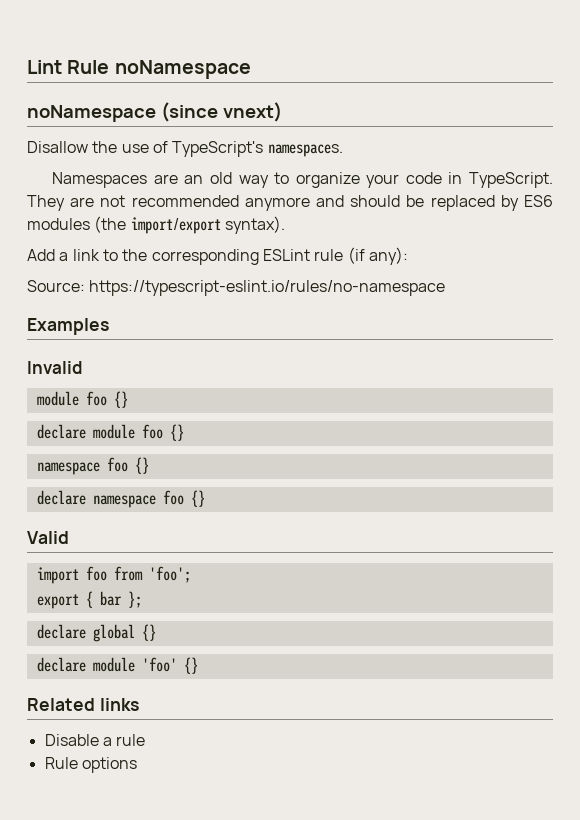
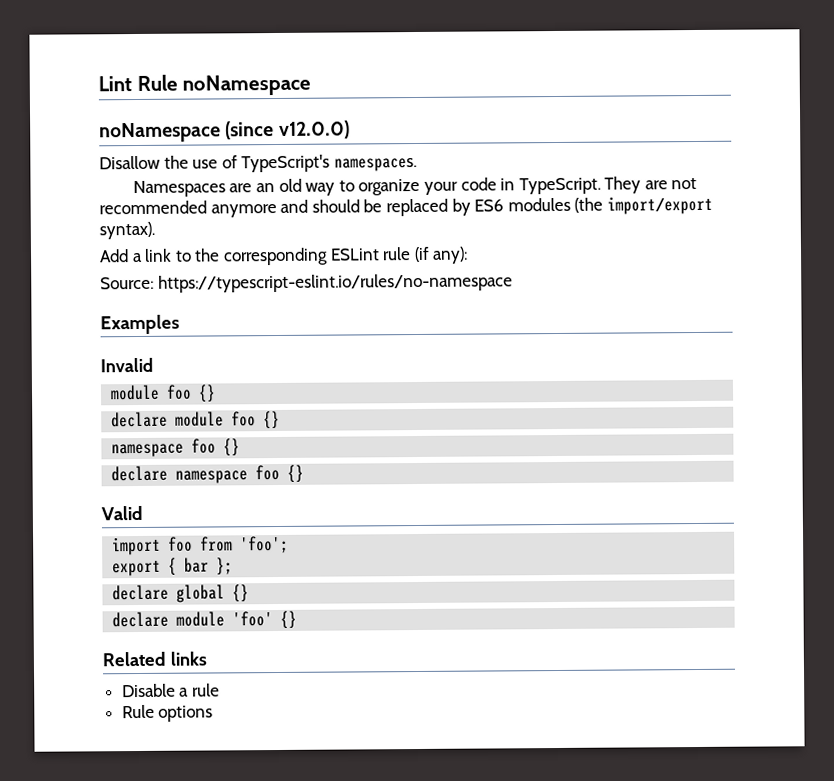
[222,102,282,122] vnext) -> [278,120,350,139] v12.0.0)

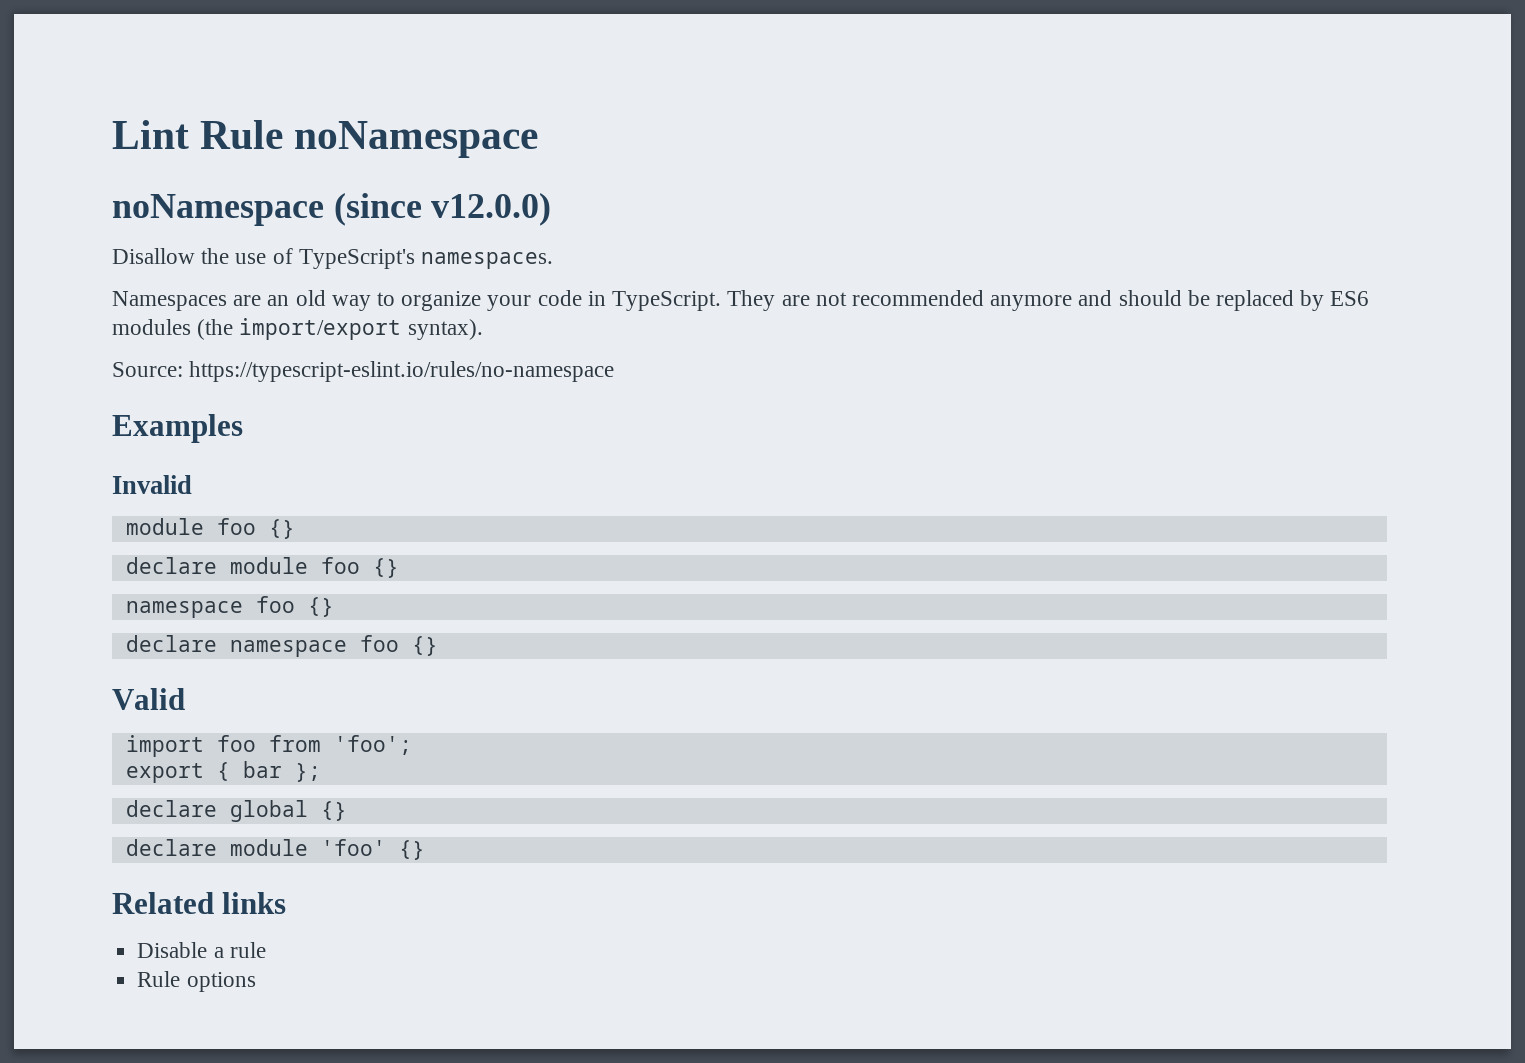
[99,246,469,266] // Add a link to the corresponding ESLint rule (if any): -> (483, 329) none

